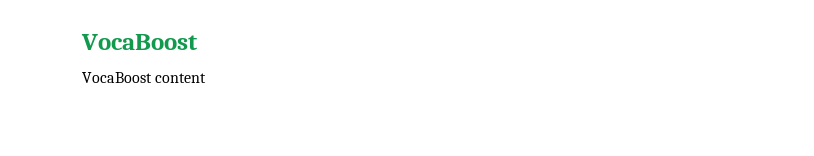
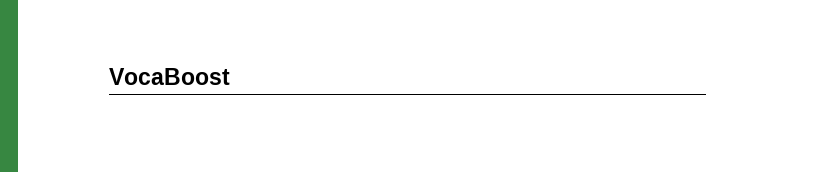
[81,34,198,50] [82,72,207,83] VocaBoost // VocaBoost content -> [109,68,230,85] VocaBoost

